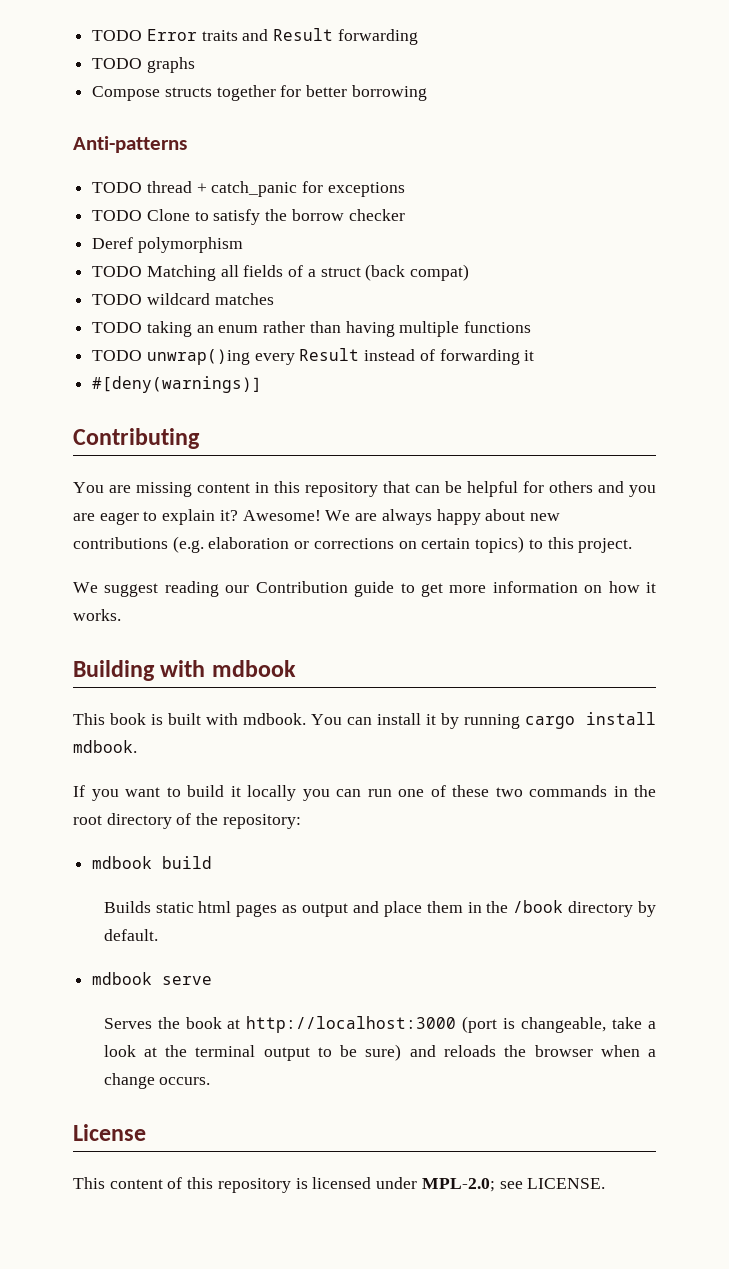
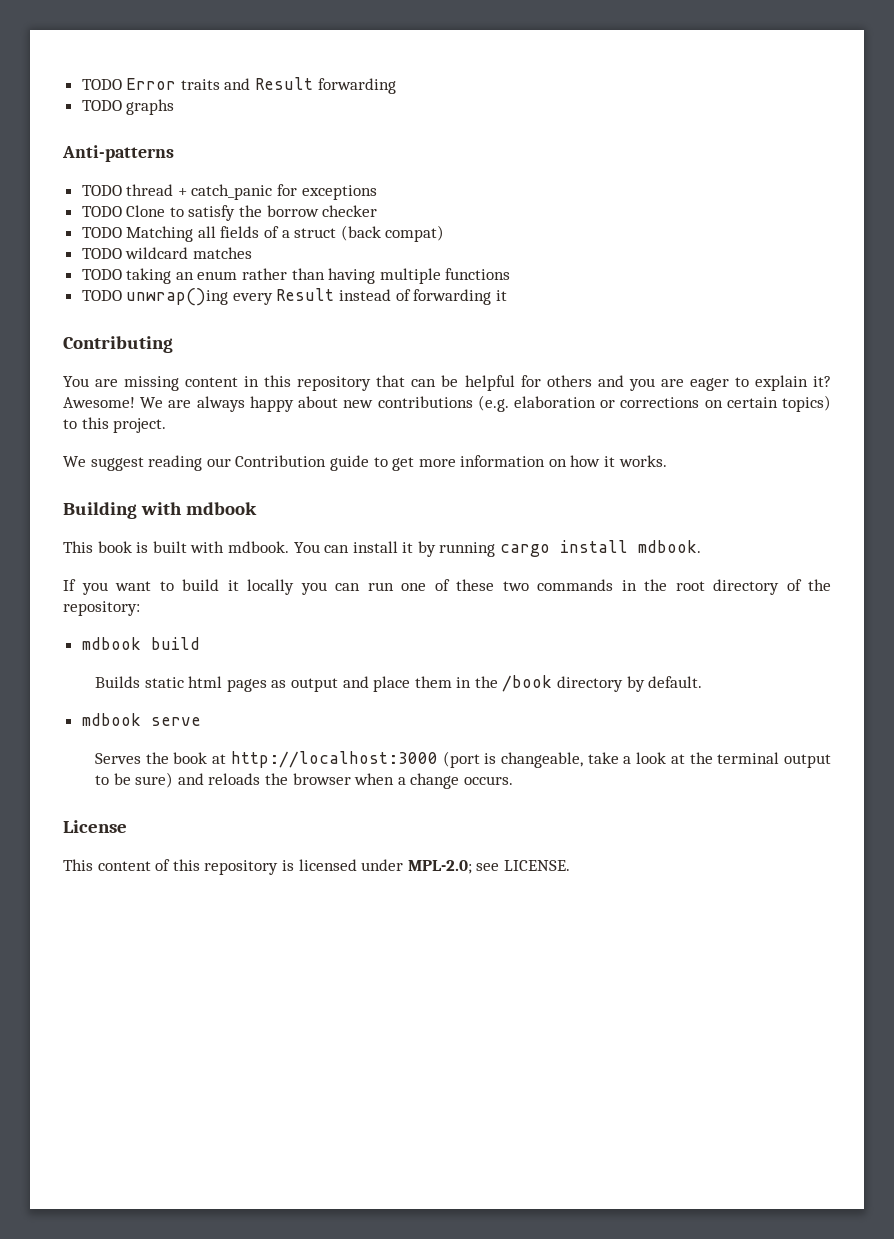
[92,85,427,101] // Compose structs together for better borrowing -> (175, 107) none
[92,237,243,253] // Deref polymorphism -> (378, 211) none
[92,376,263,393] // #[deny(warnings)] -> (507, 295) none

